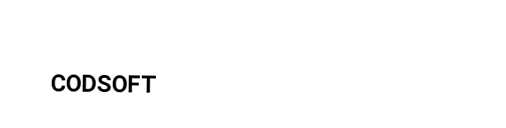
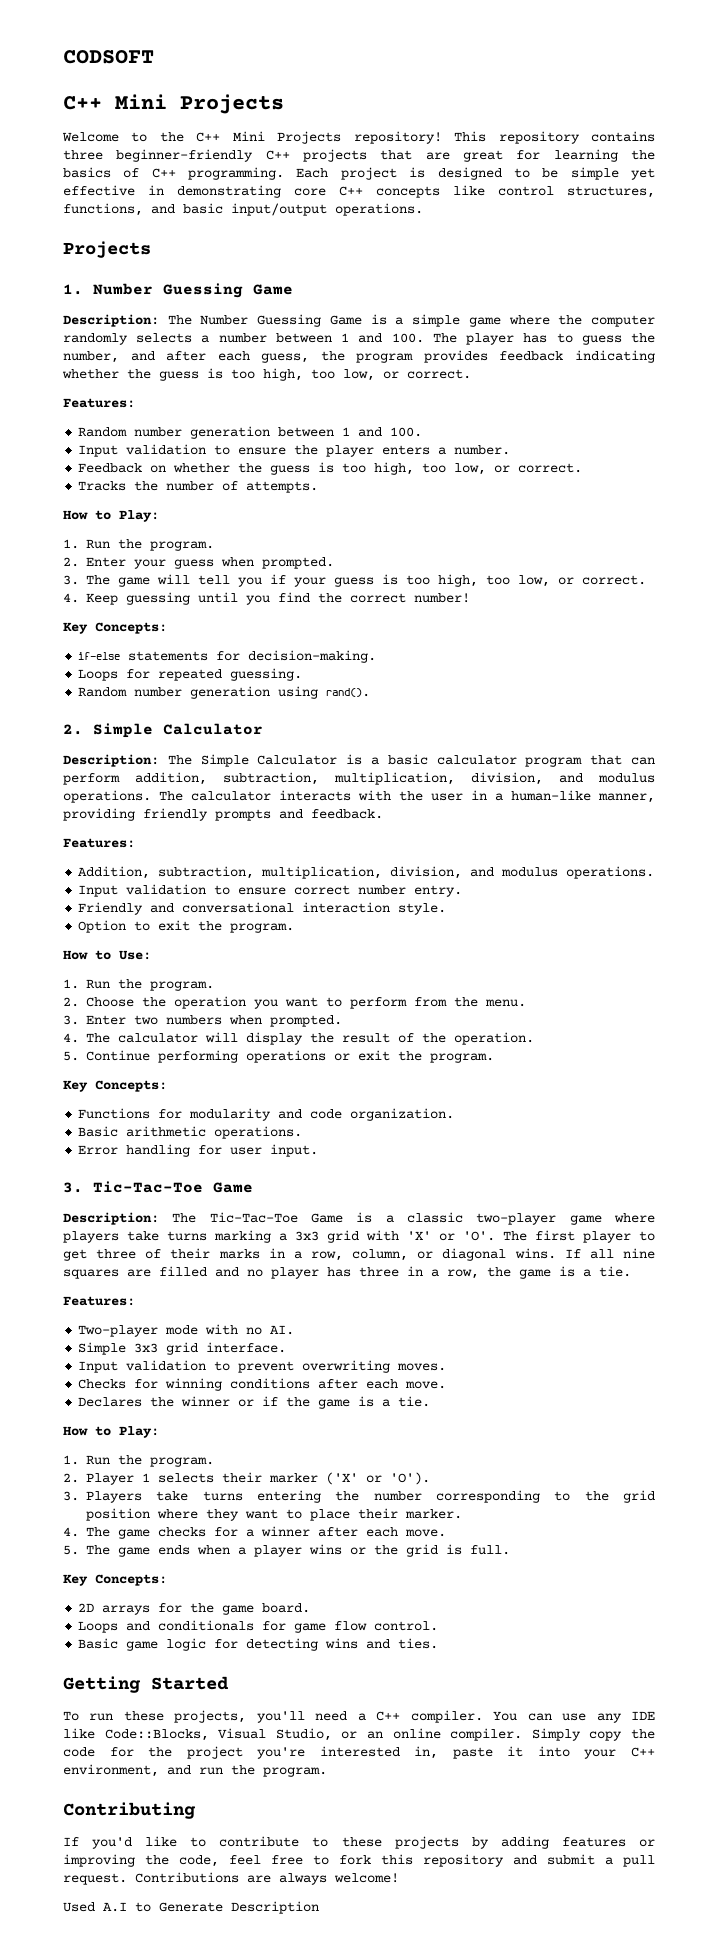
(157, 83) none -> [63,94,284,114] [62,131,656,144] [63,149,655,162] [63,167,656,180] [63,185,655,198] [63,203,423,216] [63,241,151,258] [63,283,293,298] [63,314,656,327] [63,333,655,345] [63,350,655,363] [62,368,471,381] [63,398,135,408] [78,426,423,439] [78,444,511,457] [78,462,583,475] [78,481,319,493] [63,510,159,522] [63,539,214,551] [63,557,334,569] [63,574,646,587] [63,592,470,605] [63,622,167,634] [78,650,377,663] [78,668,303,681] [78,686,371,699] [63,723,263,738] [63,754,655,767] [63,772,655,785] [63,790,655,803] [63,808,383,821] [63,838,135,848] [78,866,655,879] [78,884,463,897] [78,902,447,915] [78,920,295,933] [63,950,151,960] [63,979,214,991] [63,996,526,1009] [63,1015,342,1027] [63,1032,534,1045] [63,1050,494,1063] [63,1080,167,1092] [78,1108,455,1121] [78,1126,303,1139] [78,1144,319,1157] [63,1181,253,1193] [63,1212,655,1225] [63,1230,655,1243] [63,1248,655,1261] [63,1266,631,1279] [63,1296,135,1306] [78,1324,295,1337] [78,1342,287,1355] [78,1360,447,1373] [78,1378,447,1391] [78,1396,431,1409] [63,1426,159,1438] [63,1455,214,1467] [63,1472,430,1485] [63,1490,655,1503] [86,1508,462,1521] [63,1526,446,1539] [63,1544,510,1557] [63,1574,167,1586] [78,1603,311,1615] [78,1620,439,1633] [78,1638,439,1651] [63,1676,229,1693] [63,1710,655,1723] [63,1728,656,1741] [63,1746,655,1759] [63,1764,327,1777] [63,1802,196,1819] [63,1836,655,1849] [63,1854,655,1867] [63,1872,399,1885] [63,1901,319,1914] // C++ Mini Projects // Welcome to the C++ Mini Projects repository! This repository contains three beginner-friendly C++ projects that are great for learning the basics of C++ programming. Each project is designed to be simple yet effective in demonstrating core C++ concepts like control structures, functions, and basic input/output operations. // Projects // 1. Number Guessing Game // Description: The Number Guessing Game is a simple game where the computer randomly selects a number between 1 and 100. The player has to guess the number, and after each guess, the program provides feedback indicating whether the guess is too high, too low, or correct. // Features: // Random number generation between 1 and 100. // Input validation to ensure the player enters a number. // Feedback on whether the guess is too high, too low, or correct. // Tracks the number of attempts. // How to Play: // 1. Run the program. // 2. Enter your guess when prompted. // 3. The game will tell you if your guess is too high, too low, or correct. // 4. Keep guessing until you find the correct number! // Key Concepts: // if-else statements for decision-making. // Loops for repeated guessing. // Random number generation using rand(). // 2. Simple Calculator // Description: The Simple Calculator is a basic calculator program that can perform addition, subtraction, multiplication, division, and modulus operations. The calculator interacts with the user in a human-like manner, providing friendly prompts and feedback. // Features: // Addition, subtraction, multiplication, division, and modulus operations. // Input validation to ensure correct number entry. // Friendly and conversational interaction style. // Option to exit the program. // How to Use: // 1. Run the program. // 2. Choose the operation you want to perform from the menu. // 3. Enter two numbers when prompted. // 4. The calculator will display the result of the operation. // 5. Continue performing operations or exit the program. // Key Concepts: // Functions for modularity and code organization. // Basic arithmetic operations. // Error handling for user input. // 3. Tic-Tac-Toe Game // Description: The Tic-Tac-Toe Game is a classic two-player game where players take turns marking a 3x3 grid with 'X' or 'O'. The first player to get three of their marks in a row, column, or diagonal wins. If all nine squares are filled and no player has three in a row, the game is a tie. // Features: // Two-player mode with no AI. // Simple 3x3 grid interface. // Input validation to prevent overwriting moves. // Checks for winning conditions after each move. // Declares the winner or if the game is a tie. // How to Play: // 1. Run the program. // 2. Player 1 selects their marker ('X' or 'O'). // 3. Players take turns entering the number corresponding to the grid position where they want to place their marker. // 4. The game checks for a winner after each move. // 5. The game ends when a player wins or the grid is full. // Key Concepts: // 2D arrays for the game board. // Loops and conditionals for game flow control. // Basic game logic for detecting wins and ties. // Getting Started // To run these projects, you'll need a C++ compiler. You can use any IDE like Code::Blocks, Visual Studio, or an online compiler. Simply copy the code for the project you're interested in, paste it into your C++ environment, and run the program. // Contributing // If you'd like to contribute to these projects by adding features or improving the code, feel free to fork this repository and submit a pull request. Contributions are always welcome! // Used A.I to Generate Description

